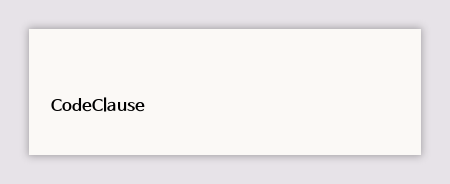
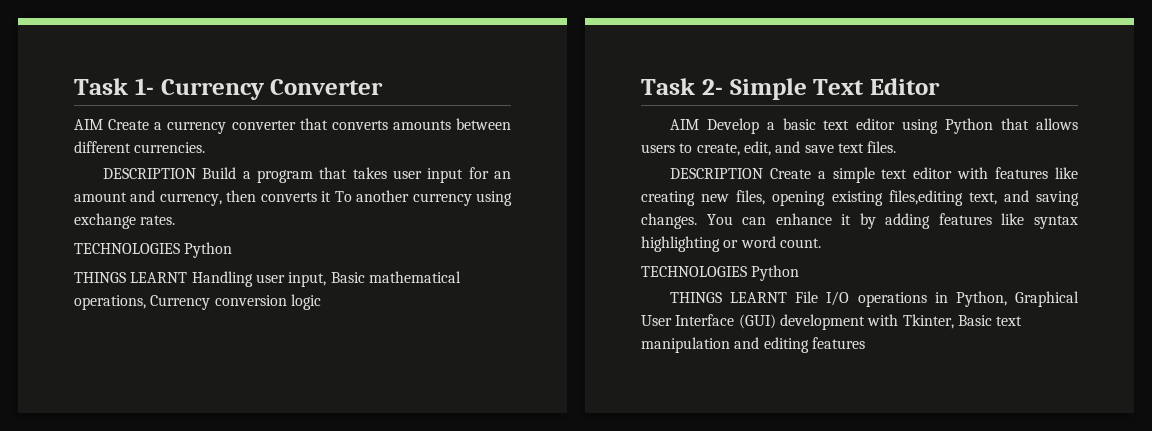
[51,97,145,112] CodeClause -> [74,78,384,100] [74,118,511,134] [74,141,206,153] [102,167,512,183] [74,190,513,206] [74,213,176,229] [74,242,233,258] [74,271,461,287] [74,294,321,310] [641,78,940,100] [669,118,1078,134] [641,141,897,156] [669,167,1078,183] [641,190,1079,206] [641,213,1078,229] [641,236,821,252] [641,265,800,281] [669,291,1079,307] [641,314,1023,330] [641,337,865,353] Task 1- Currency Converter // AIM Create a currency converter that converts amounts between different currencies. // DESCRIPTION Build a program that takes user input for an amount and currency, then converts it To another currency using exchange rates. // TECHNOLOGIES Python // THINGS LEARNT Handling user input, Basic mathematical operations, Currency conversion logic // Task 2- Simple Text Editor // AIM Develop a basic text editor using Python that allows users to create, edit, and save text files. // DESCRIPTION Create a simple text editor with features like creating new files, opening existing files,editing text, and saving changes. You can enhance it by adding features like syntax highlighting or word count. // TECHNOLOGIES Python // THINGS LEARNT File I/O operations in Python, Graphical User Interface (GUI) development with Tkinter, Basic text manipulation and editing features

